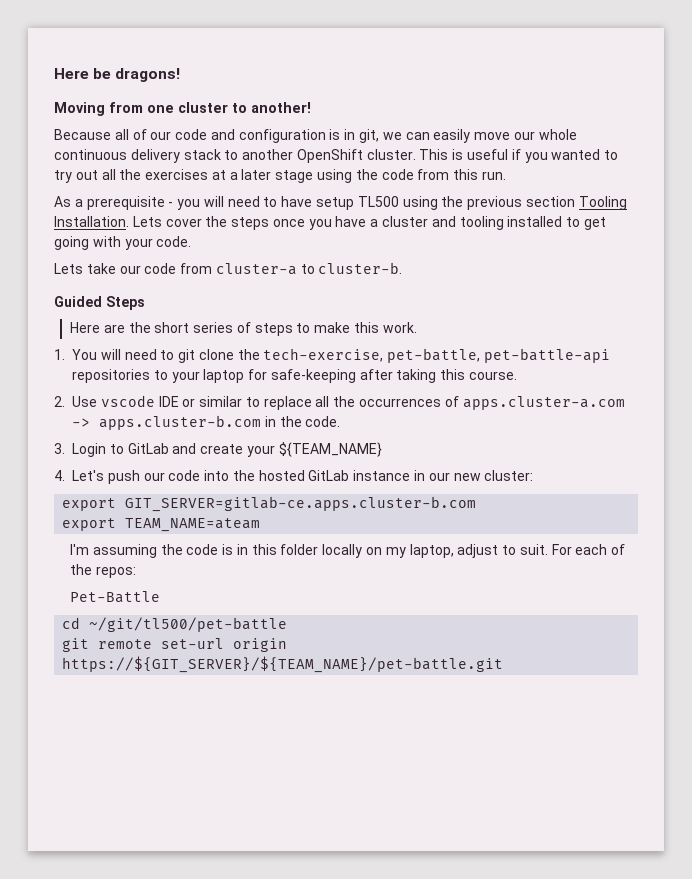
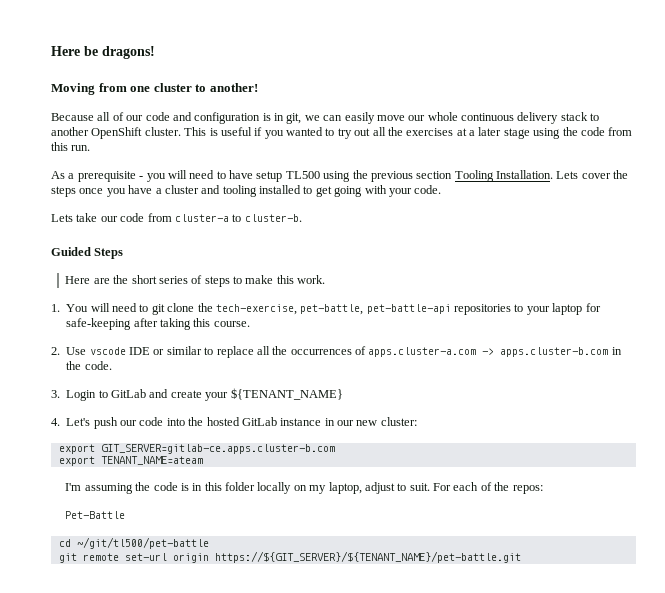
[278,442,382,457] ${TEAM_NAME} -> [230,388,343,400] ${TENANT_NAME}
[125,518,261,532] TEAM_NAME=ateam -> [100,456,203,465] TENANT_NAME=ateam
[62,656,504,673] https://${GIT_SERVER}/${TEAM_NAME}/pet-battle.git -> [214,551,521,563] https://${GIT_SERVER}/${TENANT_NAME}/pet-battle.git

